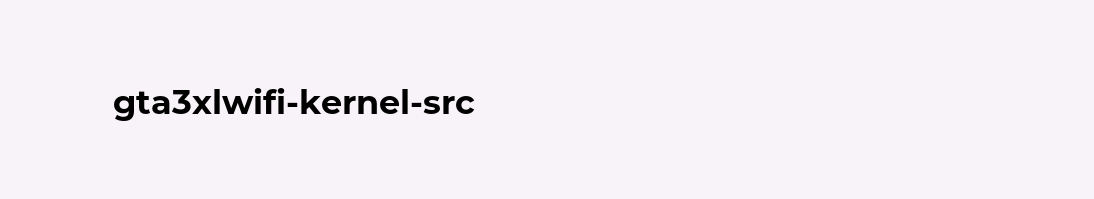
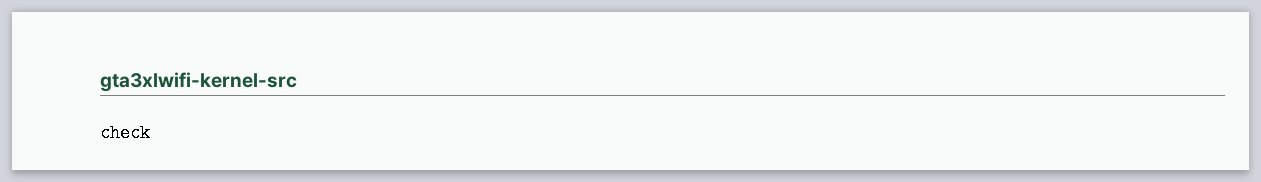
(475, 104) none -> [100,124,150,142] // check

